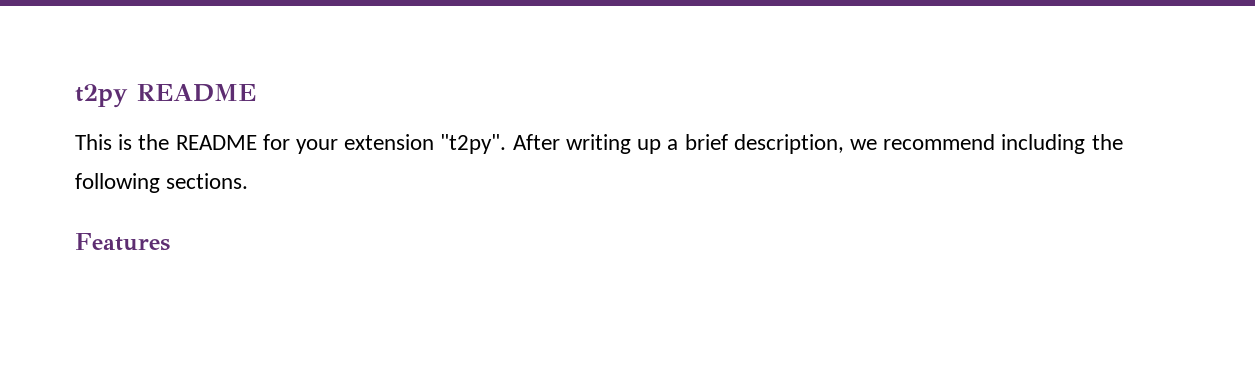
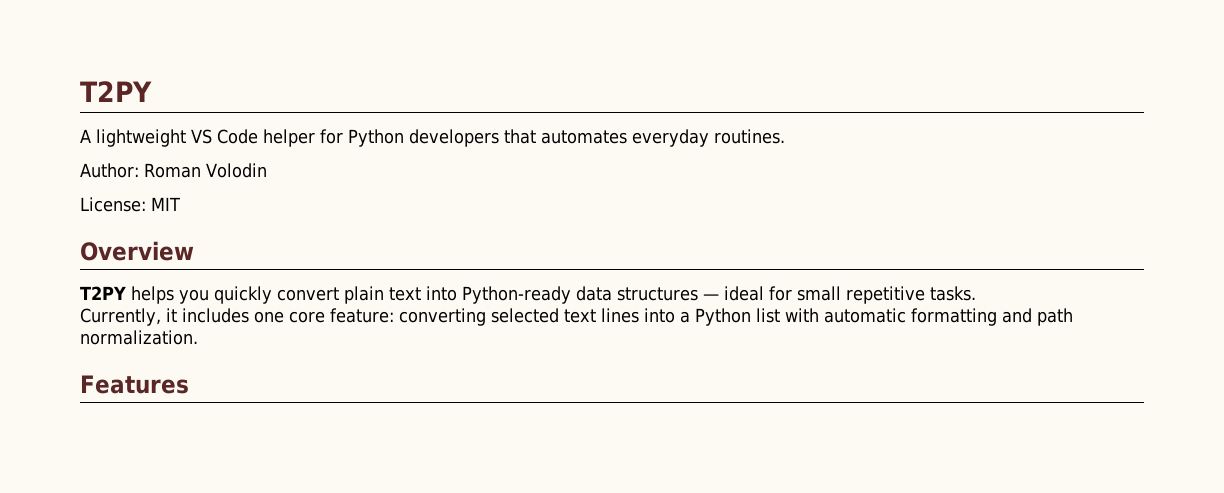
[75,84,256,108] [75,134,1123,154] [75,173,249,193] t2py README // This is the README for your extension "t2py". After writing up a brief description, we recommend including the following sections. -> [80,81,152,102] [80,129,785,147] [80,163,267,178] [80,197,180,212] [80,241,194,261] [80,286,976,304] [80,308,1073,326] [80,330,198,345] T2PY // A lightweight VS Code helper for Python developers that automates everyday routines. // Author: Roman Volodin // License: MIT // Overview // T2PY helps you quickly convert plain text into Python-ready data structures — ideal for small repetitive tasks. // Currently, it includes one core feature: converting selected text lines into a Python list with automatic formatting and path normalization.

